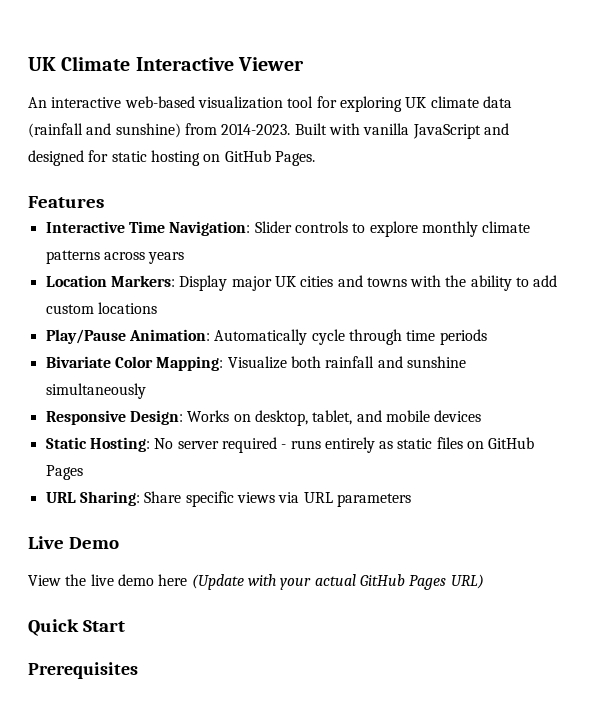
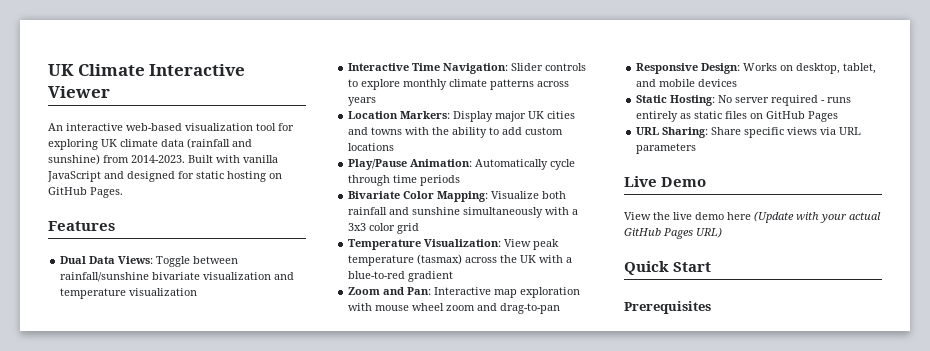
(104, 202) none -> [60,256,239,267] [60,272,295,282] [60,288,198,299] // Dual Data Views: Toggle between rainfall/sunshine bivariate visualization and temperature visualization
(146, 391) none -> [545,207,579,215] [348,223,420,234] [348,239,560,250] [348,254,573,266] [348,271,454,282] [348,287,581,298] [348,303,561,314] with a 3x3 color grid // Temperature Visualization: View peak temperature (tasmax) across the UK with a blue-to-red gradient // Zoom and Pan: Interactive map exploration with mouse wheel zoom and drag-to-pan

